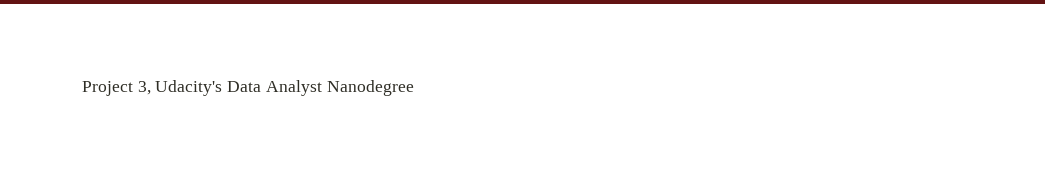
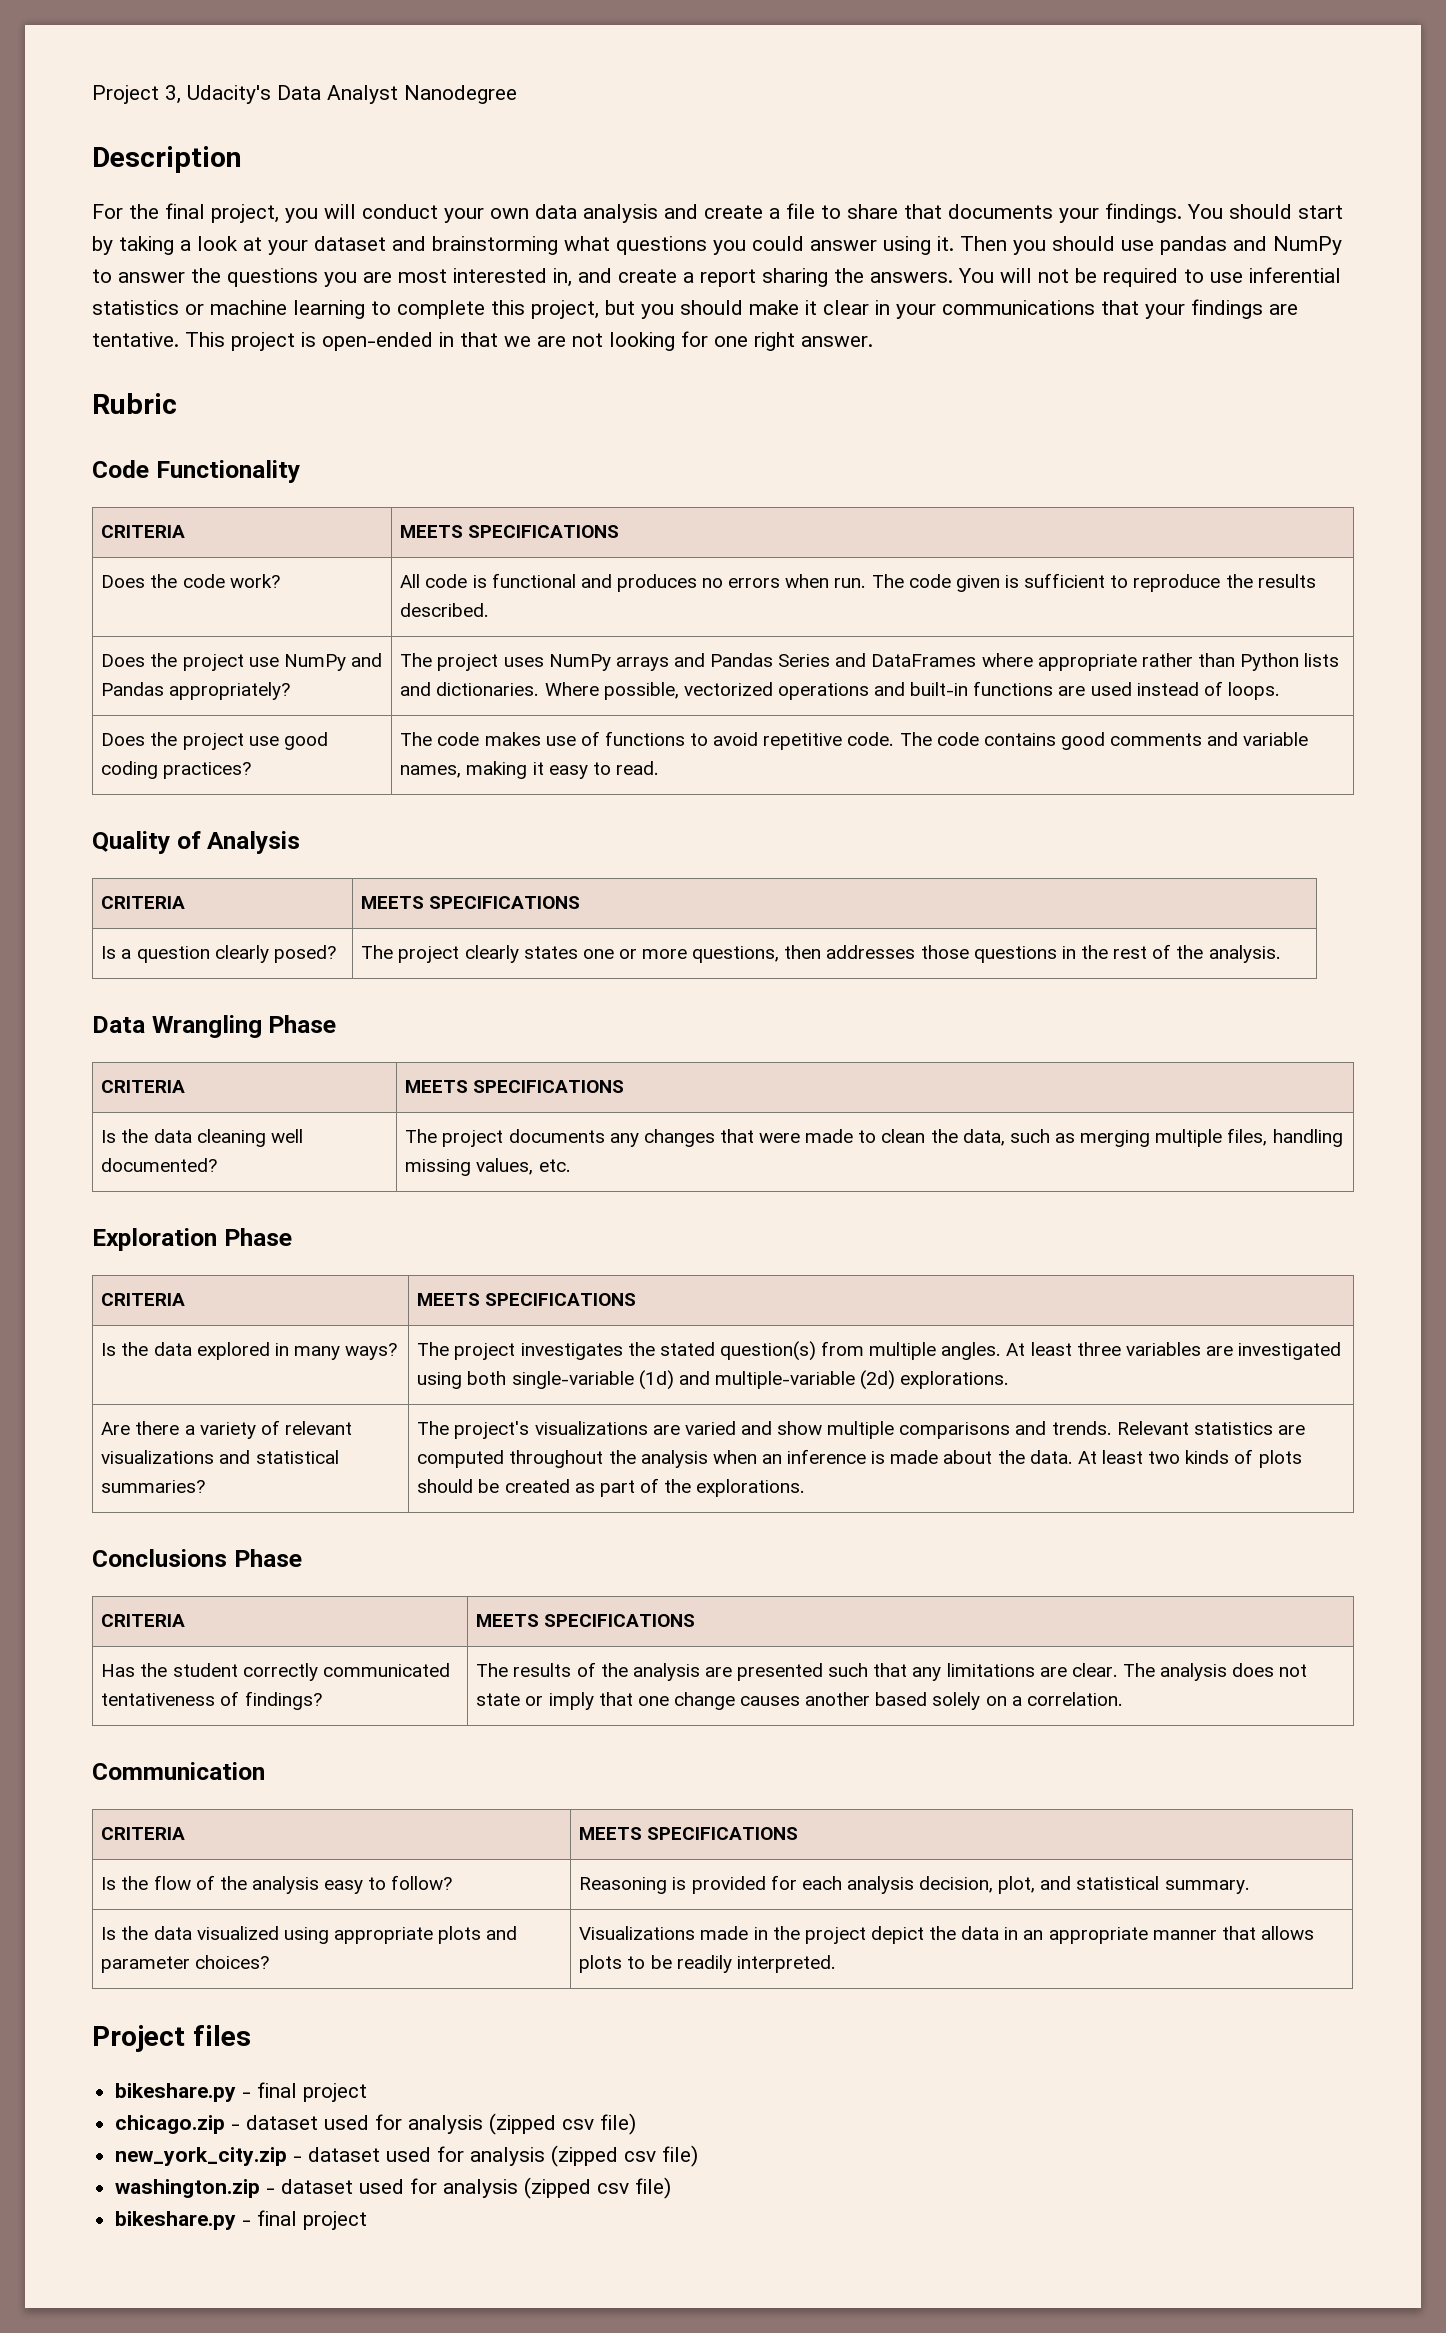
(414, 88) none -> [92,146,242,173] [92,203,1343,223] [92,236,1342,255] [92,267,1341,287] [92,299,1298,319] [92,331,873,351] [92,393,177,414] [92,460,300,483] [101,525,186,538] [400,525,620,538] [101,574,280,588] [400,573,1316,592] [400,603,490,617] [101,653,382,671] [101,682,291,700] [400,653,1340,671] [400,681,1280,700] [101,732,328,750] [101,761,252,779] [400,731,1309,750] [400,761,659,779] [92,831,301,854] [101,896,186,909] [361,896,581,909] [101,945,336,963] [361,944,1281,963] [92,1015,337,1038] [101,1080,186,1093] [405,1080,625,1093] [101,1129,303,1147] [101,1158,218,1172] [405,1128,1343,1147] [405,1158,571,1176] [92,1228,292,1251] [101,1293,186,1306] [417,1293,637,1306] [101,1342,398,1360] [417,1341,1342,1361] [417,1370,1010,1390] [101,1420,352,1439] [101,1450,339,1464] [101,1480,206,1493] [417,1421,1305,1439] [417,1449,1302,1468] [417,1478,806,1497] [92,1549,302,1567] [101,1614,186,1627] [476,1614,696,1627] [101,1663,450,1681] [101,1691,322,1710] [476,1662,1308,1681] [476,1692,1123,1710] [92,1762,265,1780] [101,1827,186,1840] [579,1827,799,1840] [101,1875,453,1894] [579,1875,1250,1894] [101,1926,518,1944] [101,1955,270,1973] [579,1926,1314,1944] [579,1955,836,1973] [92,2025,251,2052] [115,2082,368,2102] [115,2113,637,2135] [115,2145,699,2167] [115,2177,672,2199] [115,2210,368,2230] // Description // For the final project, you will conduct your own data analysis and create a file to share that documents your findings. You should start by taking a look at your dataset and brainstorming what questions you could answer using it. Then you should use pandas and NumPy to answer the questions you are most interested in, and create a report sharing the answers. You will not be required to use inferential statistics or machine learning to complete this project, but you should make it clear in your communications that your findings are tentative. This project is open-ended in that we are not looking for one right answer. // Rubric // Code Functionality // CRITERIA | MEETS SPECIFICATIONS // Does the code work? | All code is functional and produces no errors when run. The code given is sufficient to reproduce the results described. // Does the project use NumPy and Pandas appropriately? | The project uses NumPy arrays and Pandas Series and DataFrames where appropriate rather than Python lists and dictionaries. Where possible, vectorized operations and built-in functions are used instead of loops. // Does the project use good coding practices? | The code makes use of functions to avoid repetitive code. The code contains good comments and variable names, making it easy to read. // Quality of Analysis // CRITERIA | MEETS SPECIFICATIONS // Is a question clearly posed? | The project clearly states one or more questions, then addresses those questions in the rest of the analysis. // Data Wrangling Phase // CRITERIA | MEETS SPECIFICATIONS // Is the data cleaning well documented? | The project documents any changes that were made to clean the data, such as merging multiple files, handling missing values, etc. // Exploration Phase // CRITERIA | MEETS SPECIFICATIONS // Is the data explored in many ways? | The project investigates the stated question(s) from multiple angles. At least three variables are investigated using both single-variable (1d) and multiple-variable (2d) explorations. // Are there a variety of relevant visualizations and statistical summaries? | The project's visualizations are varied and show multiple comparisons and trends. Relevant statistics are computed throughout the analysis when an inference is made about the data. At least two kinds of plots should be created as part of the explorations. // Conclusions Phase // CRITERIA | MEETS SPECIFICATIONS // Has the student correctly communicated tentativeness of findings? | The results of the analysis are presented such that any limitations are clear. The analysis does not state or imply that one change causes another based solely on a correlation. // Communication // CRITERIA | MEETS SPECIFICATIONS // Is the flow of the analysis easy to follow? | Reasoning is provided for each analysis decision, plot, and statistical summary. // Is the data visualized using appropriate plots and parameter choices? | Visualizations made in the project depict the data in an appropriate manner that allows plots to be readily interpreted. // Project files // bikeshare.py - final project // chicago.zip - dataset used for analysis (zipped csv file) // new_york_city.zip - dataset used for analysis (zipped csv file) // washington.zip - dataset used for analysis (zipped csv file) // bikeshare.py - final project

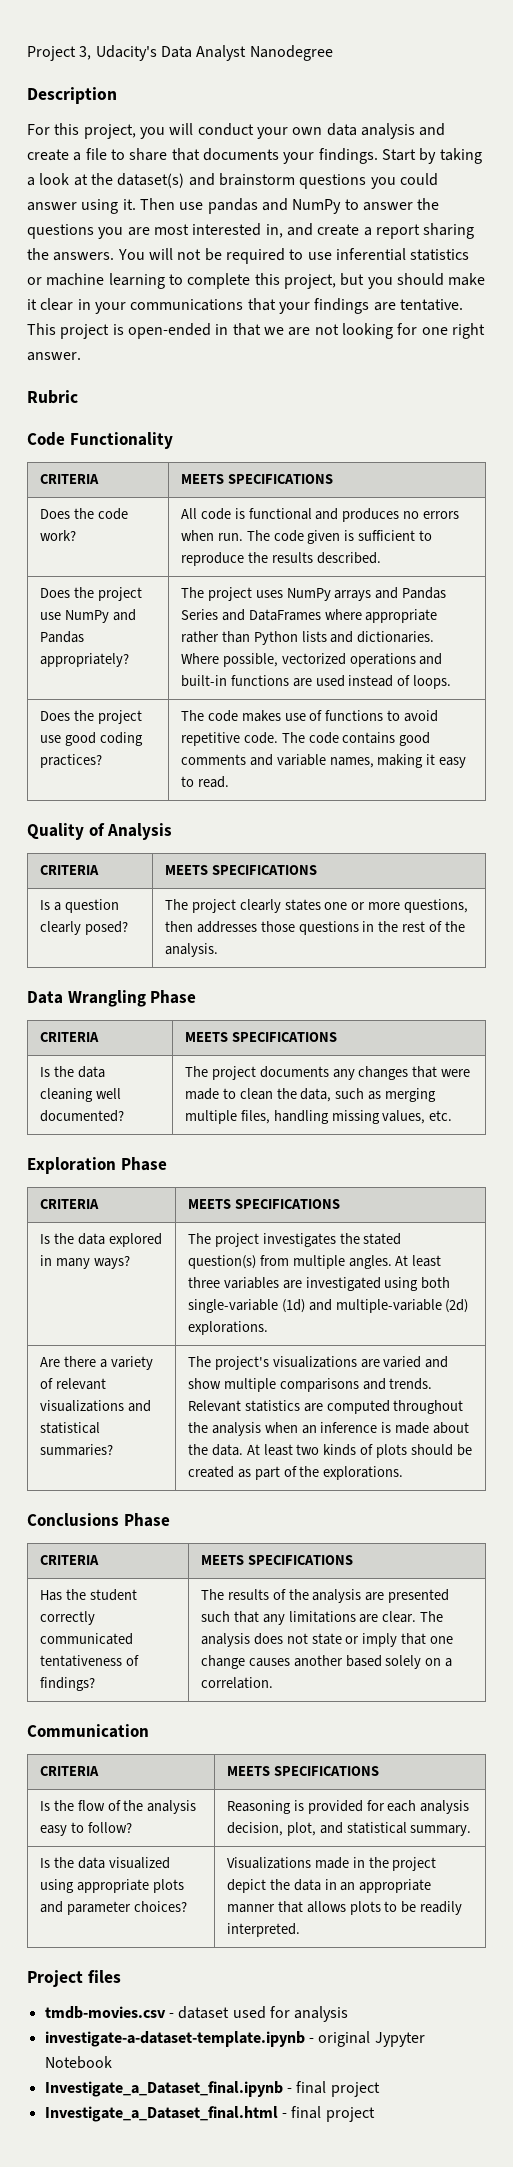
[129,203,205,219] the final -> [54,123,80,135] this
[1187,204,1343,219] You should start -> [381,149,416,161] Start
[268,236,610,255] your dataset and brainstorming what -> [90,173,295,188] the dataset(s) and brainstorm
[1013,236,1115,255] you should -> (175, 204) none
[115,2082,368,2102] [115,2113,637,2135] [115,2145,699,2167] [115,2177,672,2199] [115,2210,368,2230] bikeshare.py - final project // chicago.zip - dataset used for analysis (zipped csv file) // new_york_city.zip - dataset used for analysis (zipped csv file) // washington.zip - dataset used for analysis (zipped csv file) // bikeshare.py - final project -> [44,2006,349,2022] [44,2031,425,2047] [44,2056,112,2069] [44,2081,380,2097] [44,2106,375,2122] tmdb-movies.csv - dataset used for analysis // investigate-a-dataset-template.ipynb - original Jypyter Notebook // Investigate_a_Dataset_final.ipynb - final project // Investigate_a_Dataset_final.html - final project

